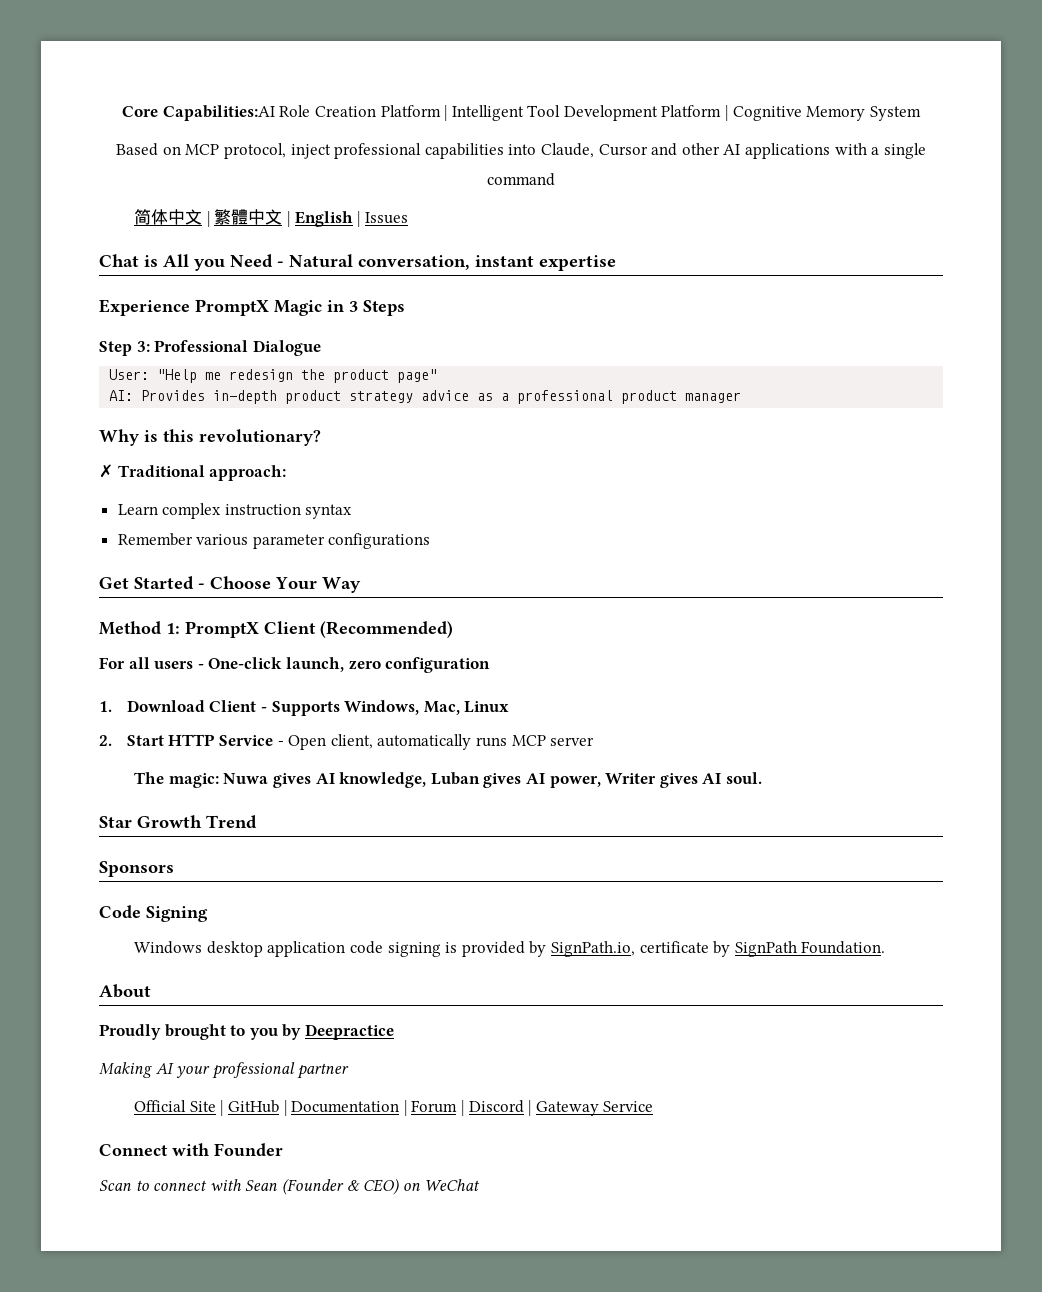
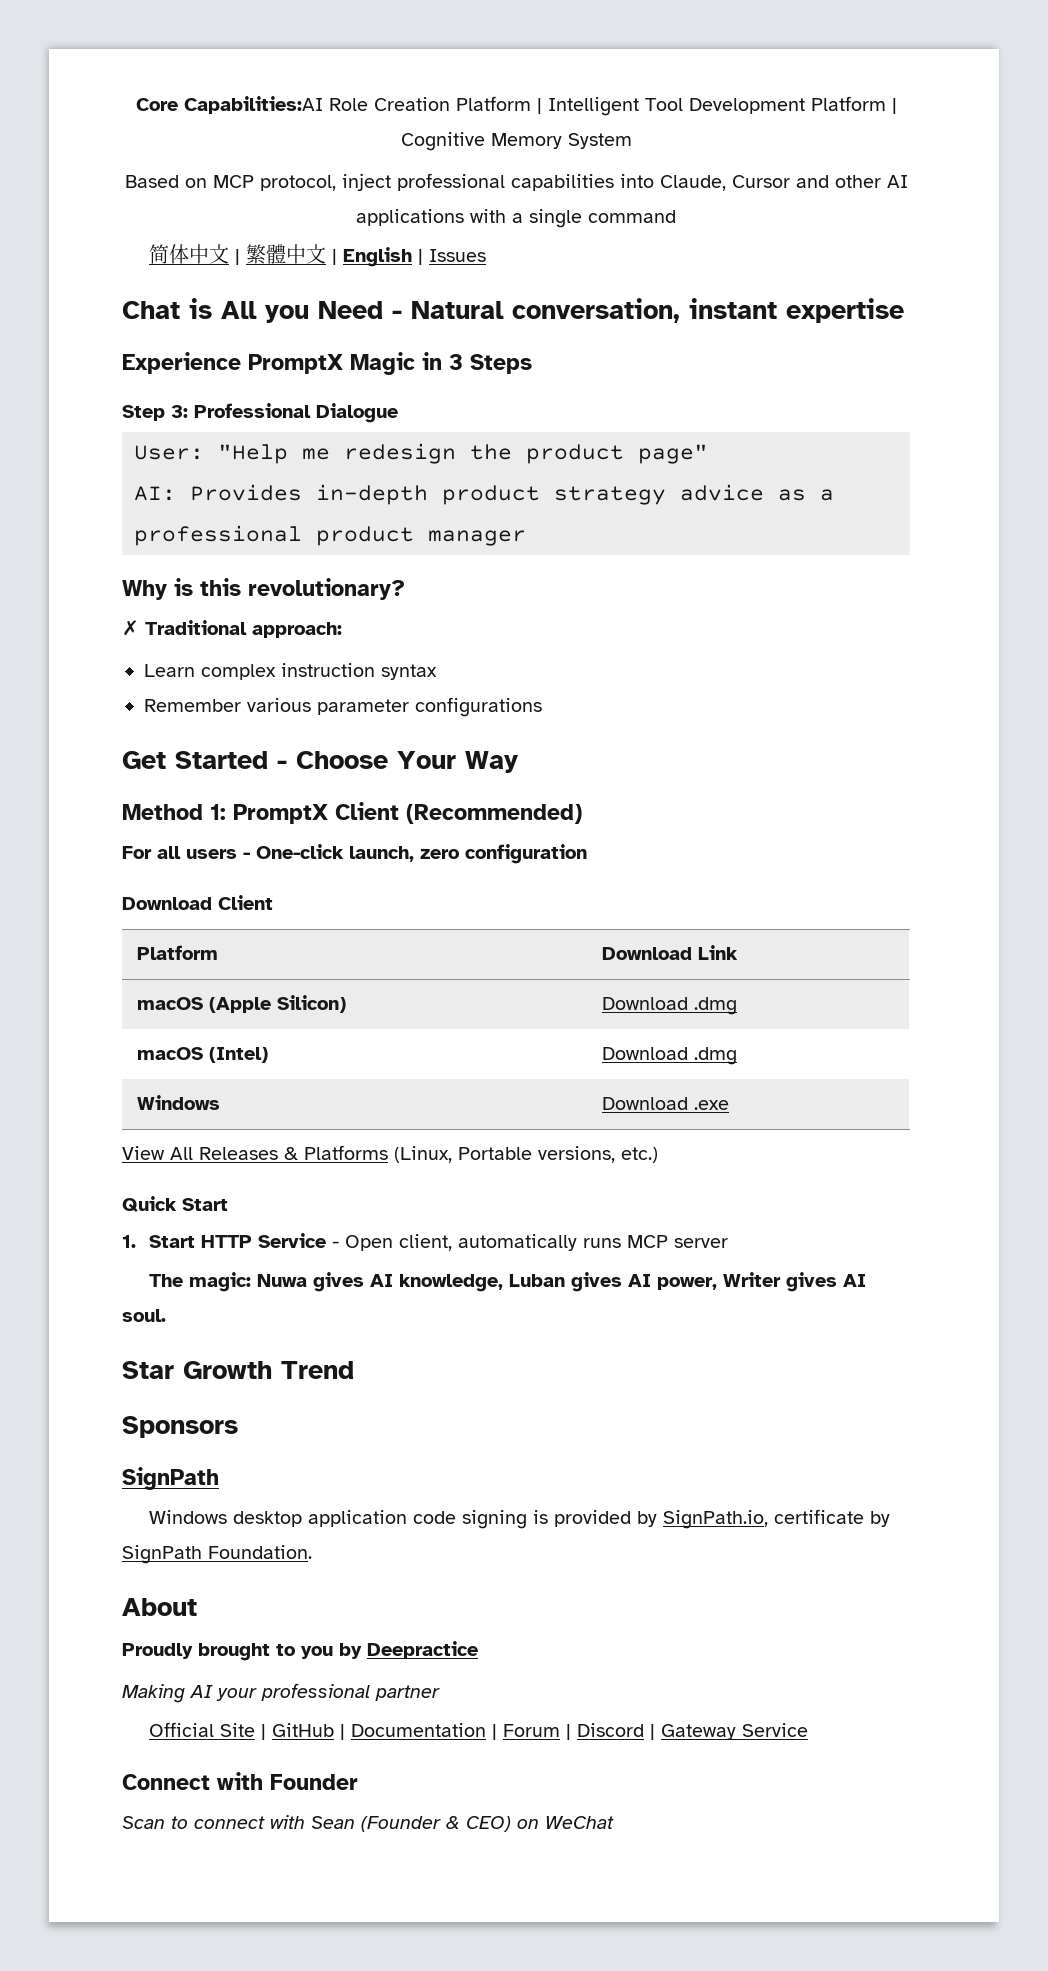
[99,701,112,712] 1. -> (587, 854) none
[261,700,510,716] [99,735,112,746] - Supports Windows, Mac, Linux // 2. -> [136,945,218,960] [601,945,738,960] [136,995,346,1013] [601,997,737,1015] [136,1047,268,1063] [601,1047,737,1065] [136,1095,220,1110] [601,1097,729,1110] [122,1145,658,1163] [122,1196,228,1212] [122,1235,136,1248] // Platform | Download Link // macOS (Apple Silicon) | Download .dmg // macOS (Intel) | Download .dmg // Windows | Download .exe // View All Releases & Platforms (Linux, Portable versions, etc.) // Quick Start // 1.
[99,905,208,922] Code Signing -> [122,1467,219,1490] SignPath

